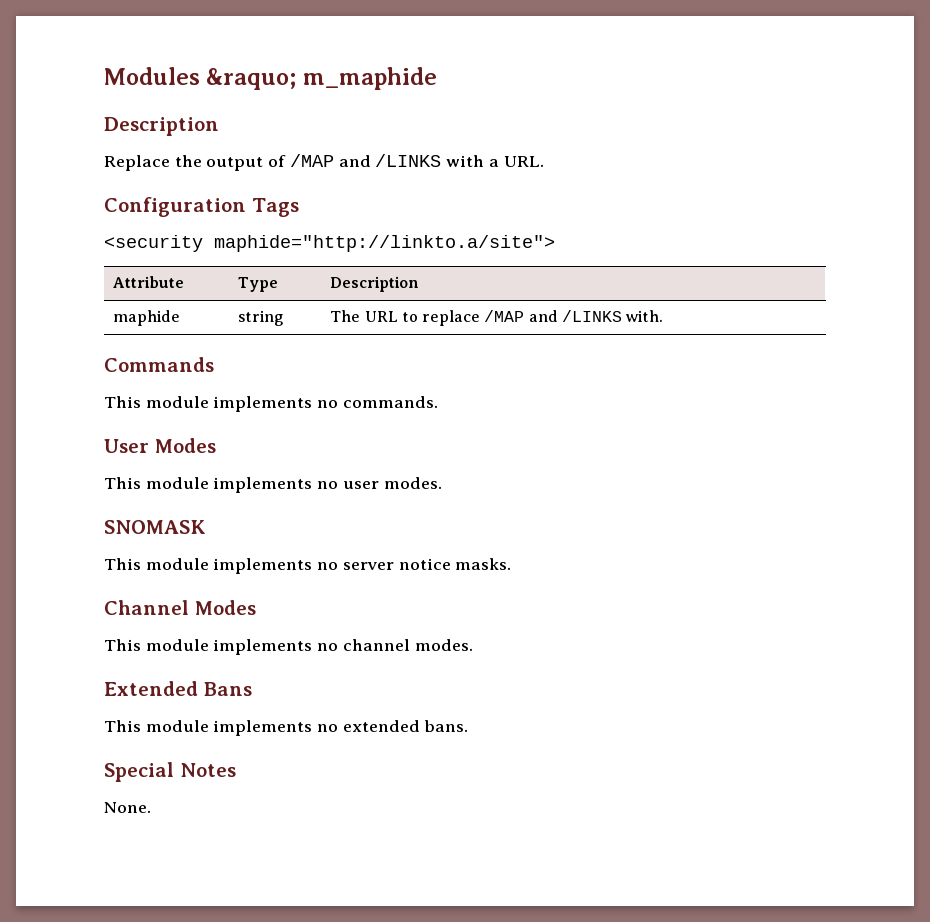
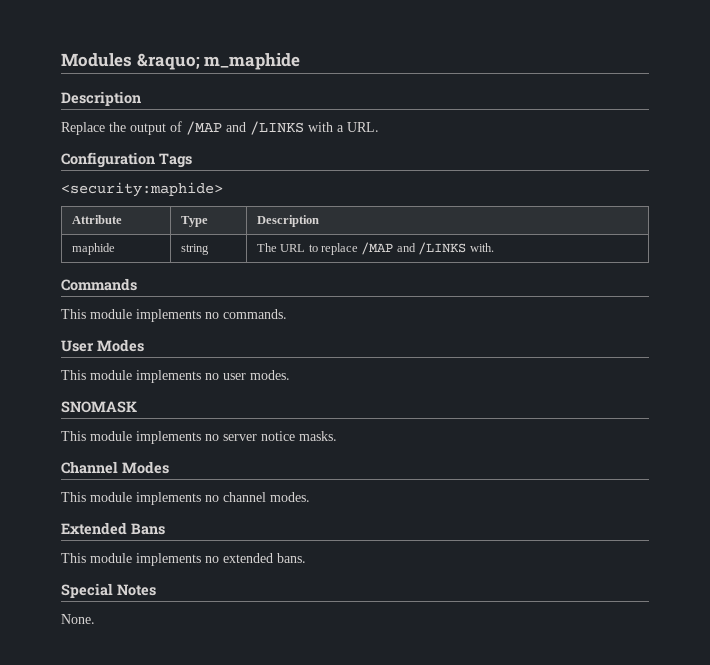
[104,235,555,252] <security maphide="http://linkto.a/site"> -> [61,182,223,197] <security:maphide>

